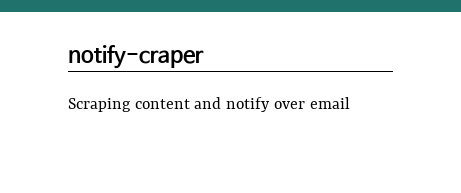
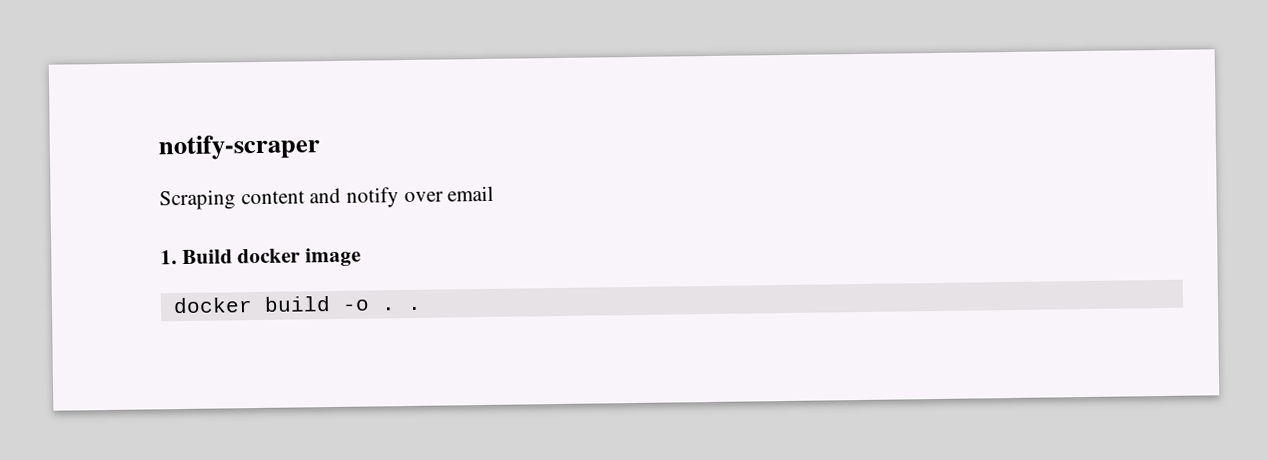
[68,45,204,69] notify-craper -> [158,134,321,161] notify-scraper
(350, 103) none -> [160,247,362,267] [172,296,422,314] // 1. Build docker image // docker build -o . .

